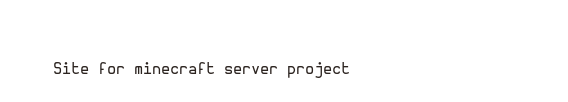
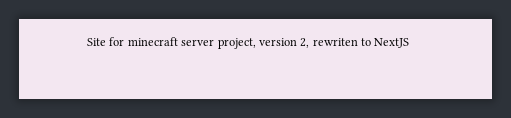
[287,62,350,78] project -> [217,38,410,49] project, version 2, rewriten to NextJS

